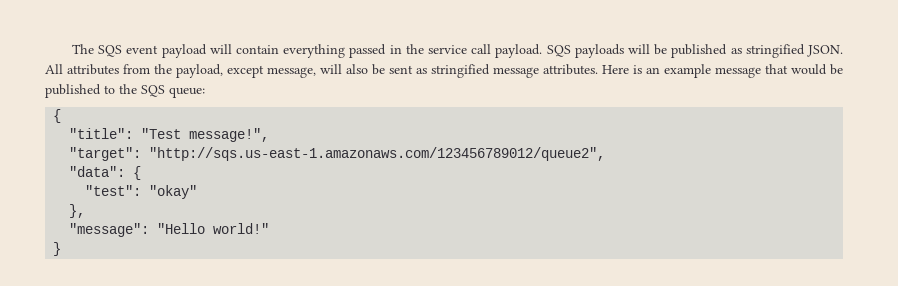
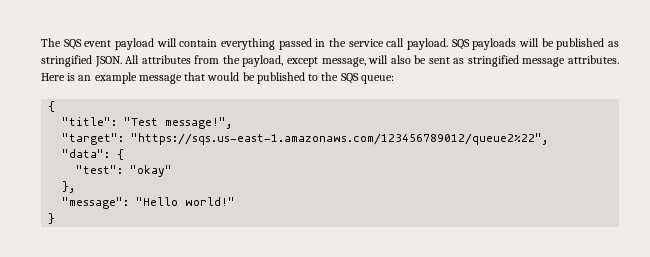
[149,147,606,161] "http://sqs.us-east-1.amazonaws.com/123456789012/queue2", -> [131,133,549,145] "https://sqs.us-east-1.amazonaws.com/123456789012/queue2%22",

